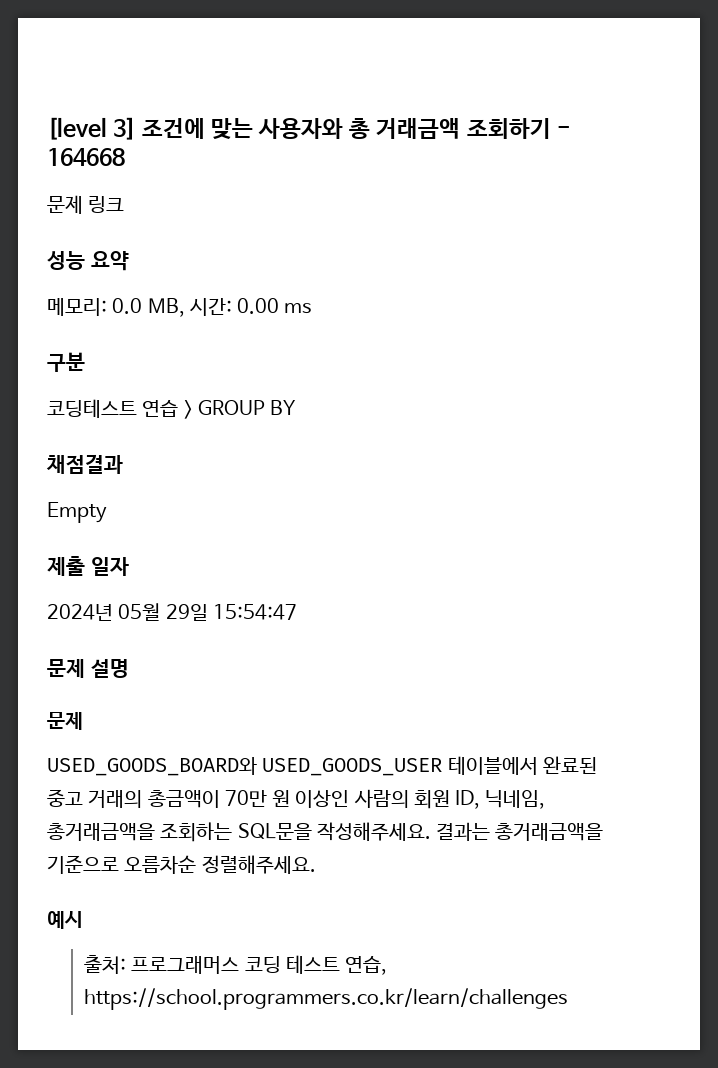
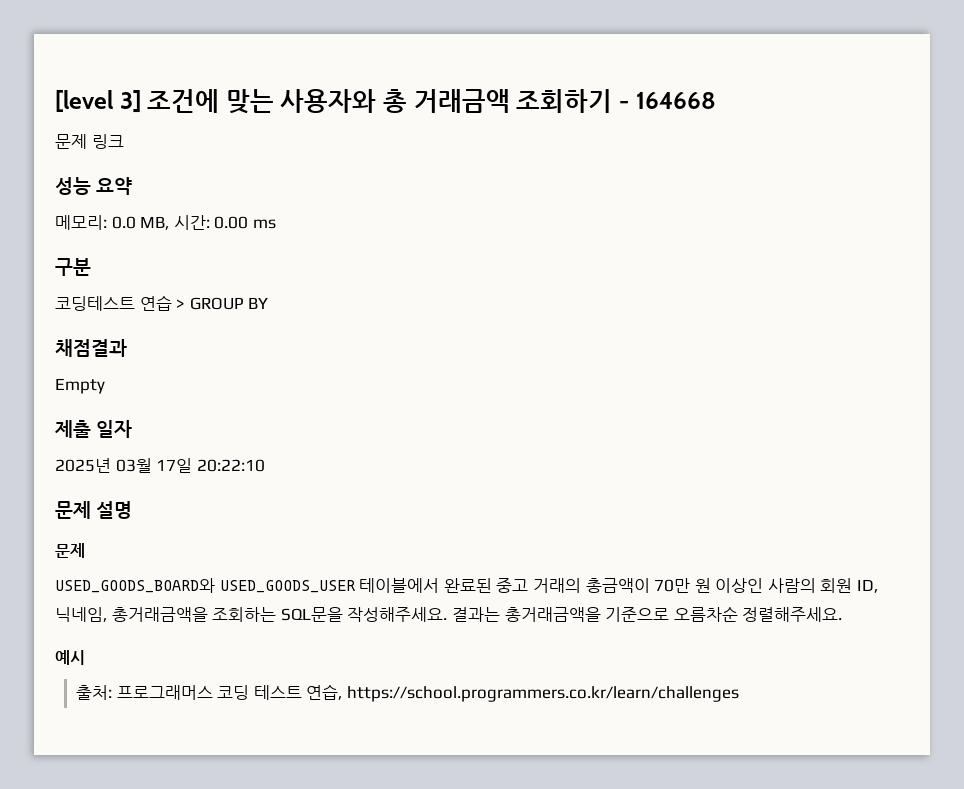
[47,603,297,621] 2024년 05월 29일 15:54:47 -> [55,458,265,473] 2025년 03월 17일 20:22:10

